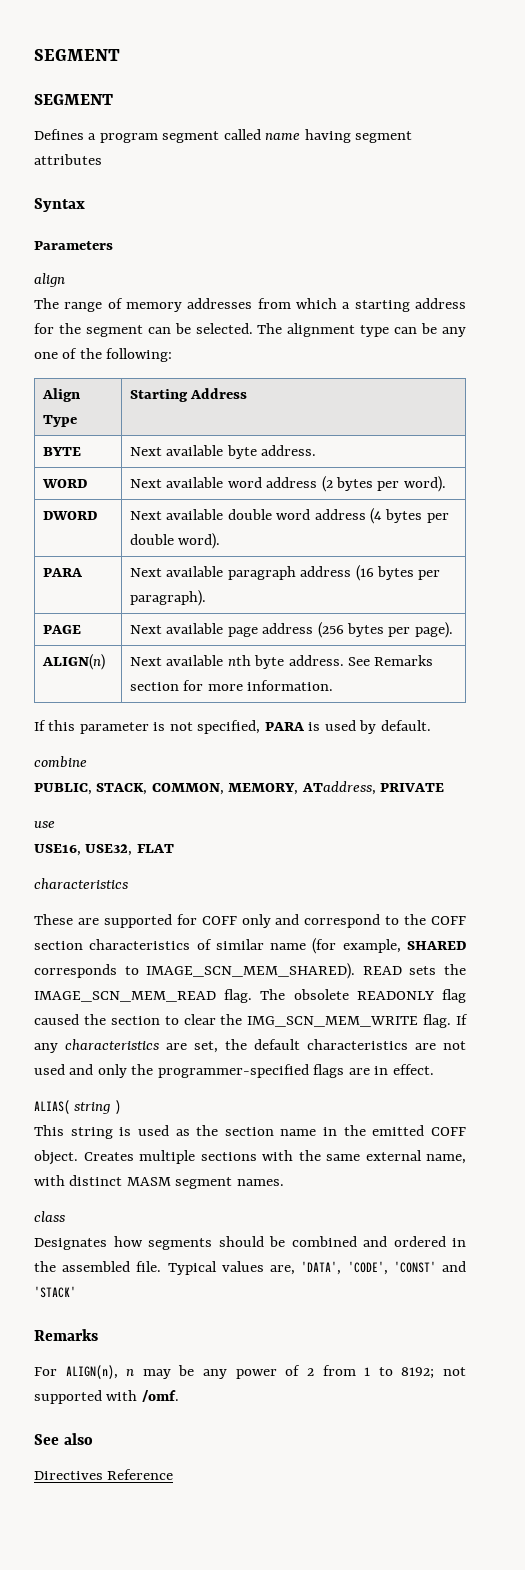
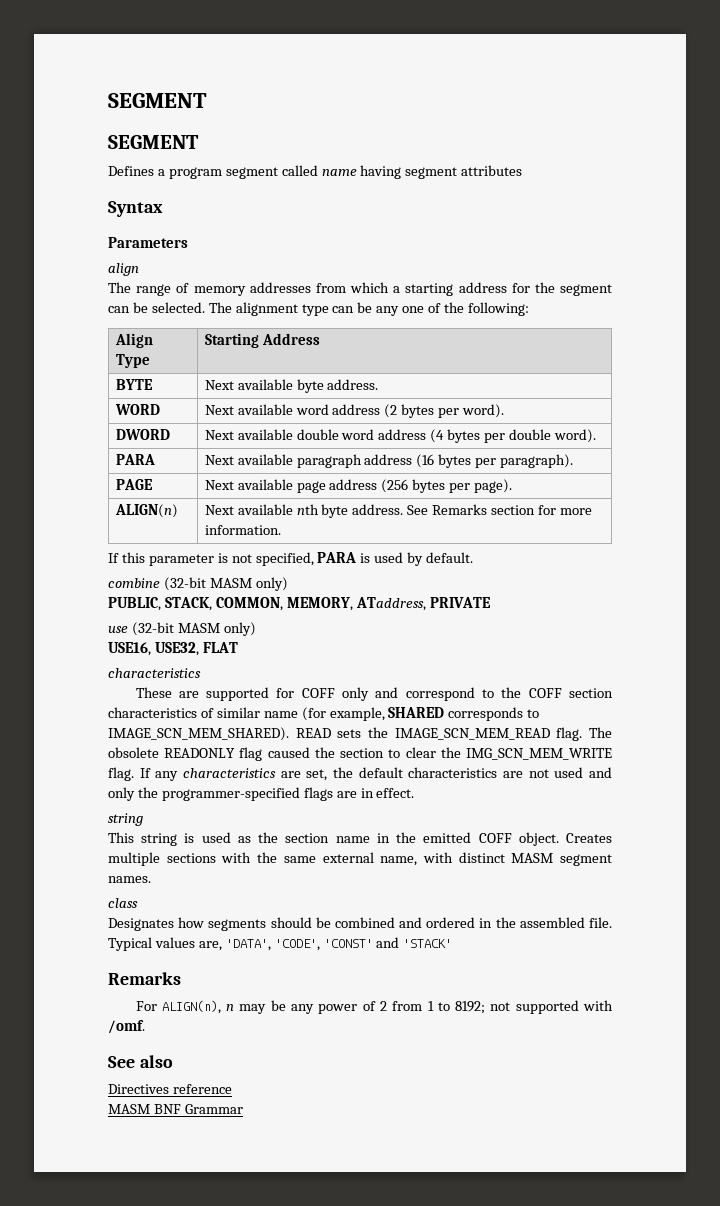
(87, 762) none -> [163,577,288,591] (32-bit MASM only)
(55, 824) none -> [131,622,256,636] (32-bit MASM only)
[34,1100,121,1114] ALIAS( string ) -> [108,813,143,826] string
[107,1469,174,1480] Reference -> [172,1084,232,1094] [108,1104,243,1114] reference // MASM BNF Grammar

